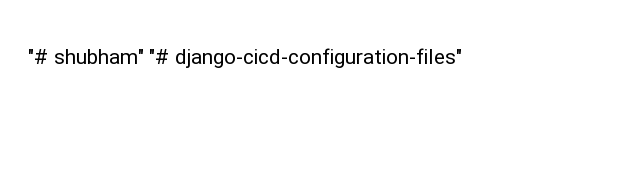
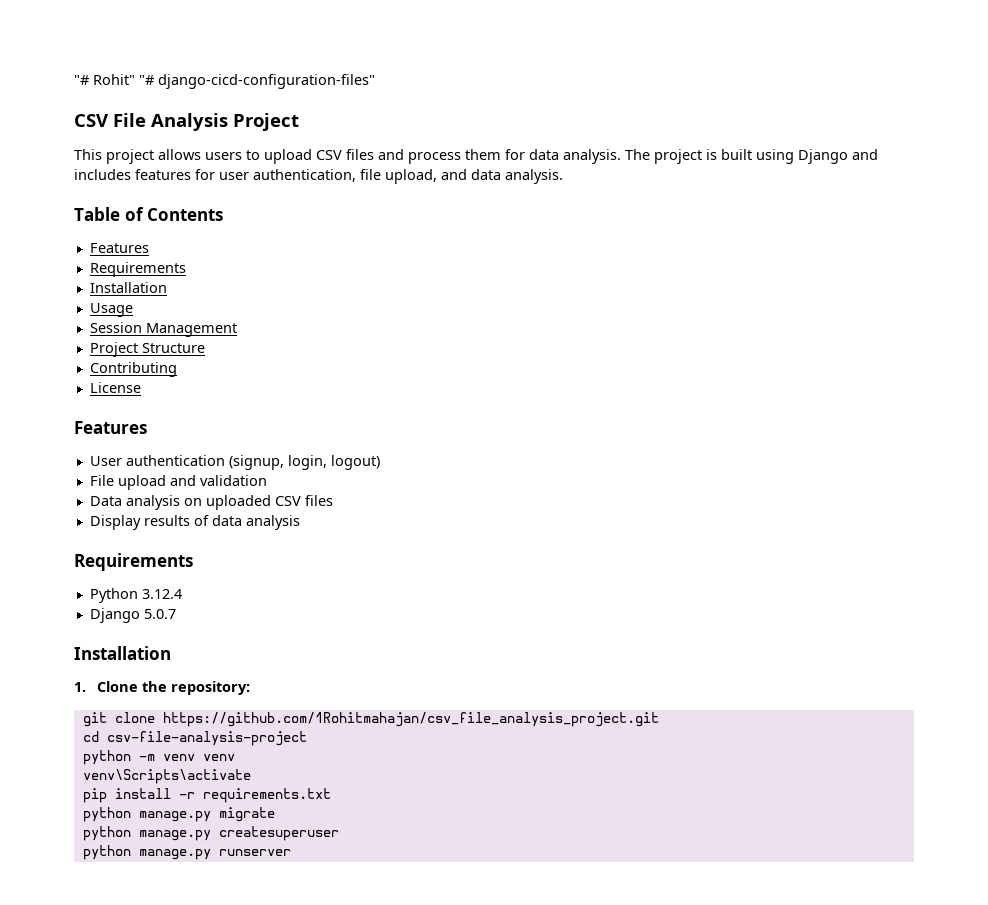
[28,49,144,64] "# shubham" -> [74,74,135,85] "# Rohit"
(463, 58) none -> [74,113,299,131] [74,149,878,164] [74,169,563,184] [74,207,224,221] [89,243,149,253] [89,262,186,277] [89,282,167,293] [89,303,133,317] [89,322,237,337] [89,342,205,357] [89,362,177,377] [89,382,141,393] [74,421,147,434] [89,455,380,470] [89,475,267,490] [89,495,333,510] [89,515,300,530] [74,553,193,571] [89,588,182,603] [89,608,176,623] [74,646,171,660] [74,681,251,695] [82,712,659,727] [82,731,307,746] [82,750,235,765] [82,769,251,784] [82,788,331,803] [82,807,275,822] [82,826,339,841] [82,845,291,860] // CSV File Analysis Project // This project allows users to upload CSV files and process them for data analysis. The project is built using Django and includes features for user authentication, file upload, and data analysis. // Table of Contents // Features // Requirements // Installation // Usage // Session Management // Project Structure // Contributing // License // Features // User authentication (signup, login, logout) // File upload and validation // Data analysis on uploaded CSV files // Display results of data analysis // Requirements // Python 3.12.4 // Django 5.0.7 // Installation // 1. Clone the repository: // git clone https://github.com/1Rohitmahajan/csv_file_analysis_project.git // cd csv-file-analysis-project // python -m venv venv // venv\Scripts\activate // pip install -r requirements.txt // python manage.py migrate // python manage.py createsuperuser // python manage.py runserver

